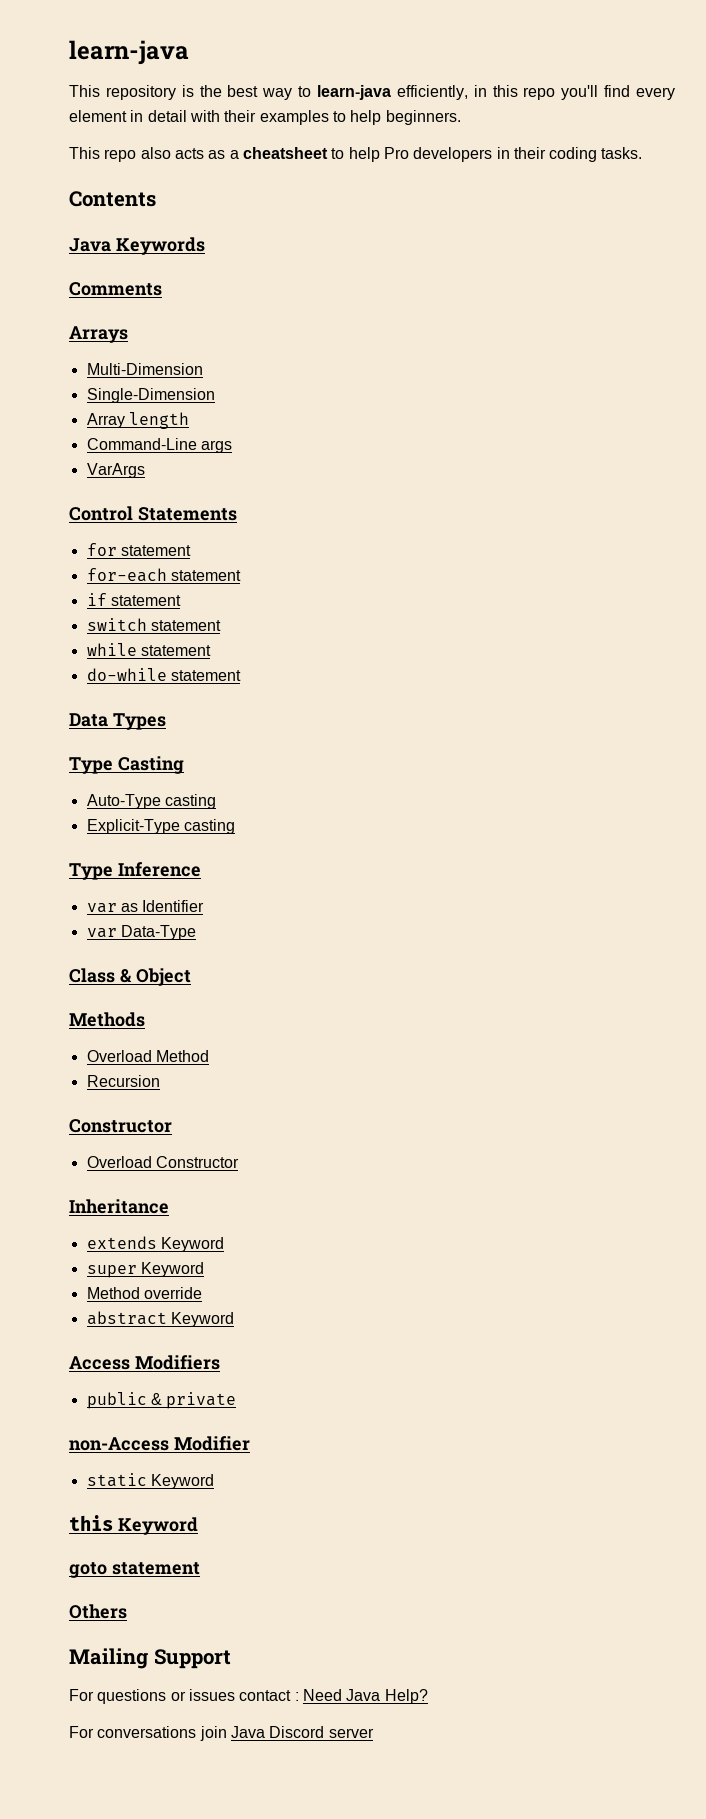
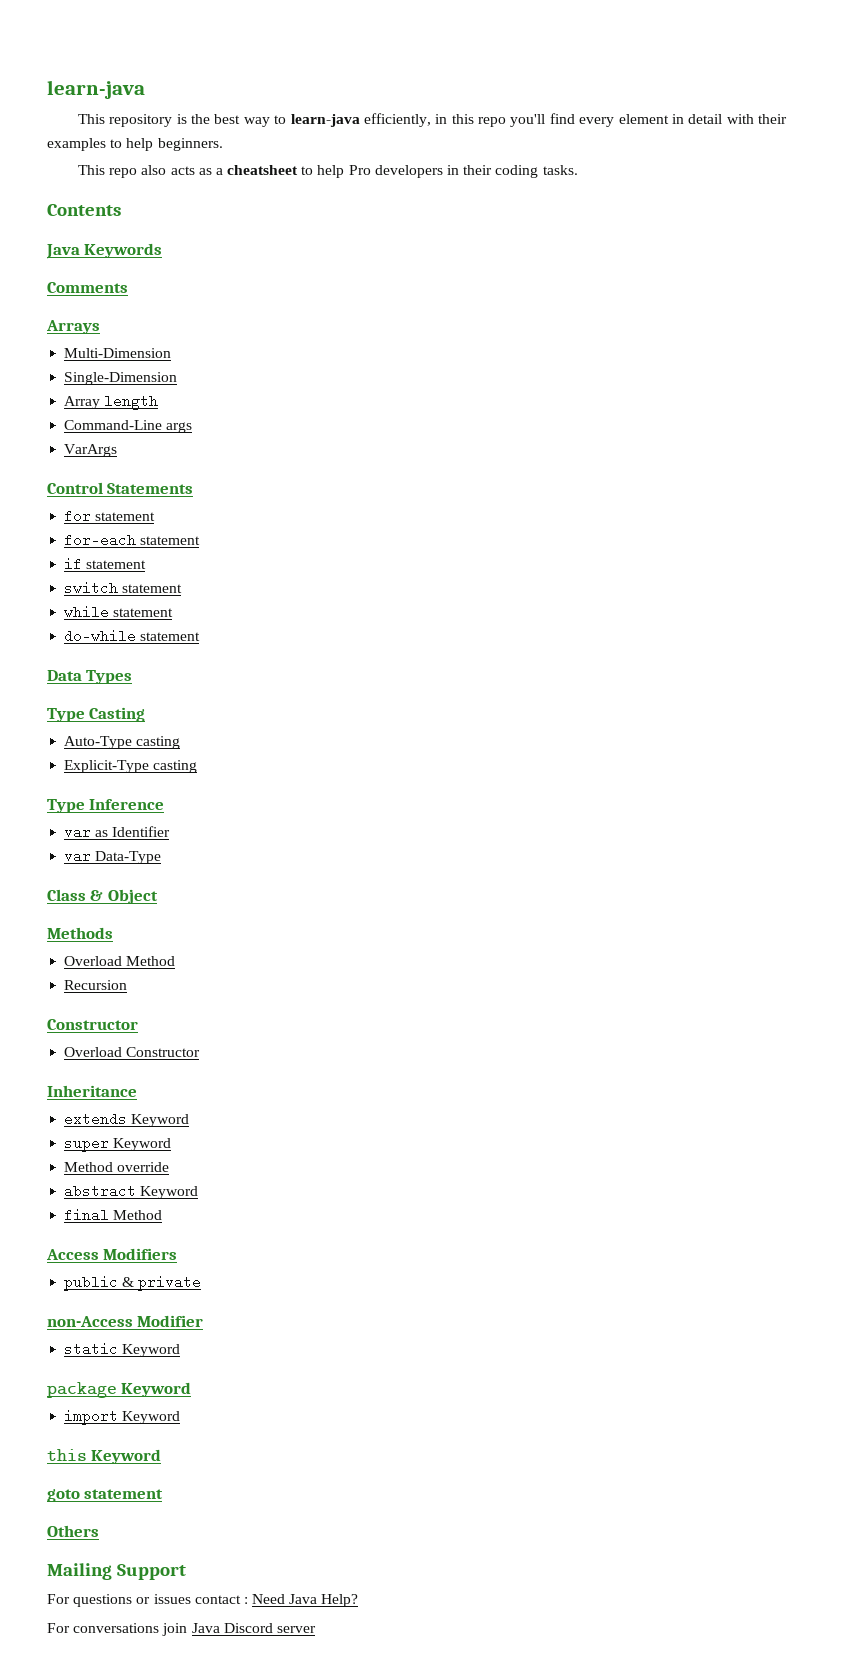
(234, 1319) none -> [64,1208,163,1222] // final Method
(214, 1481) none -> [47,1382,192,1398] [64,1410,181,1425] // package Keyword // import Keyword

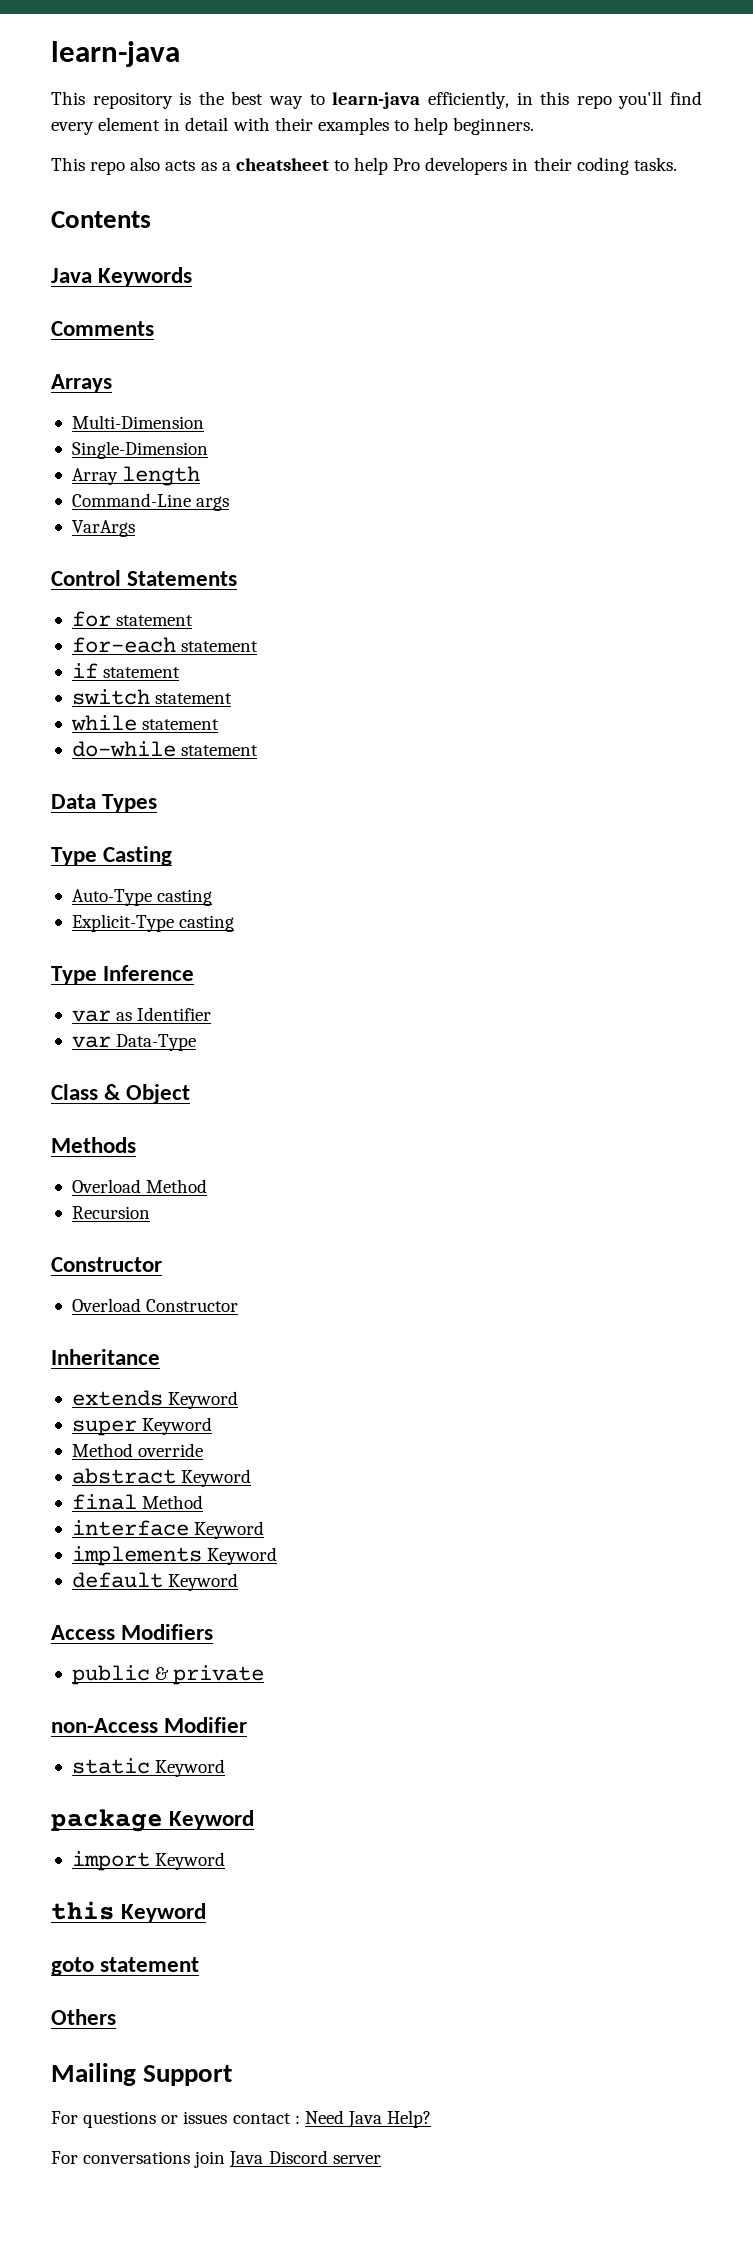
(163, 1215) none -> [71,1520,265,1539] [71,1546,278,1566] [71,1572,239,1591] // interface Keyword // implements Keyword // default Keyword

